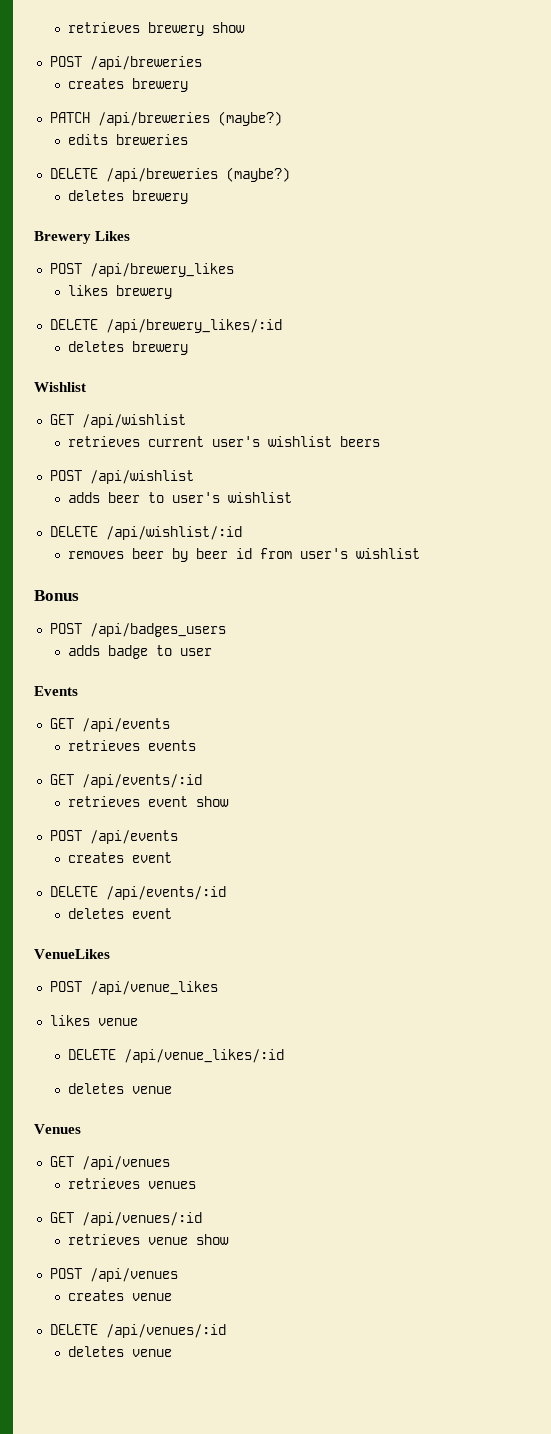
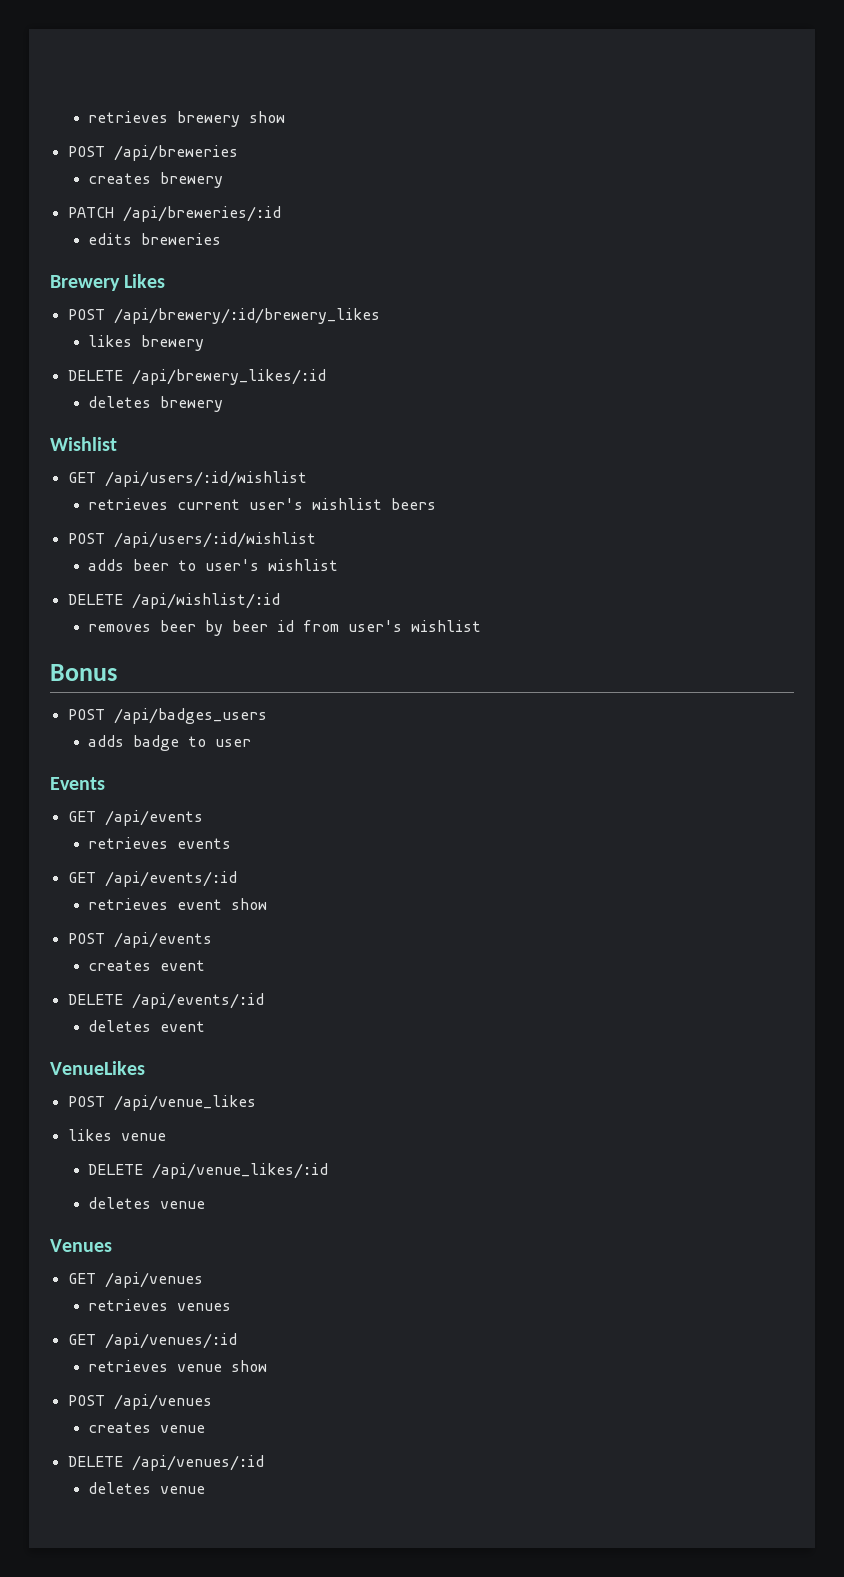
[97,111,282,126] /api/breweries (maybe?) -> [122,206,281,222] /api/breweries/:id
[49,167,290,182] [67,190,188,204] // DELETE /api/breweries (maybe?) // deletes brewery -> (222, 239) none
[89,263,234,277] /api/brewery_likes -> [113,308,380,324] /api/brewery/:id/brewery_likes
[81,414,186,428] /api/wishlist -> [104,471,307,487] /api/users/:id/wishlist
[89,470,194,484] /api/wishlist -> [113,532,316,548] /api/users/:id/wishlist

